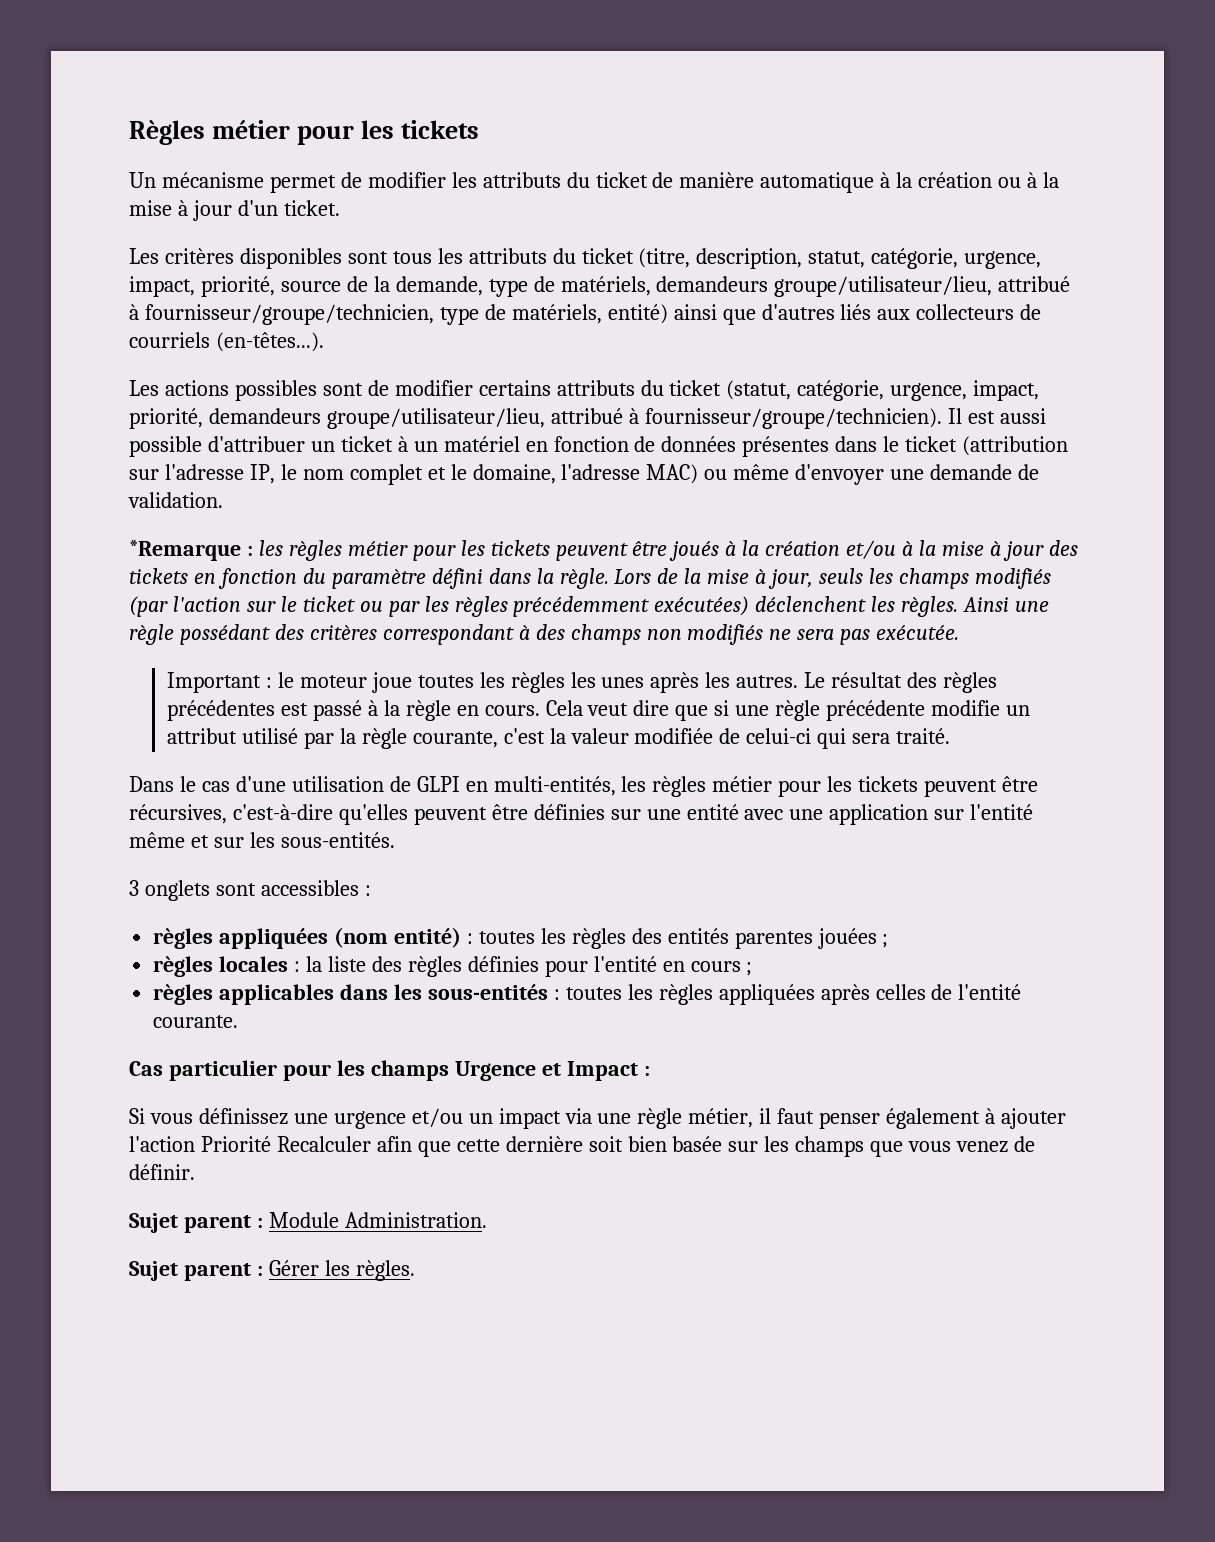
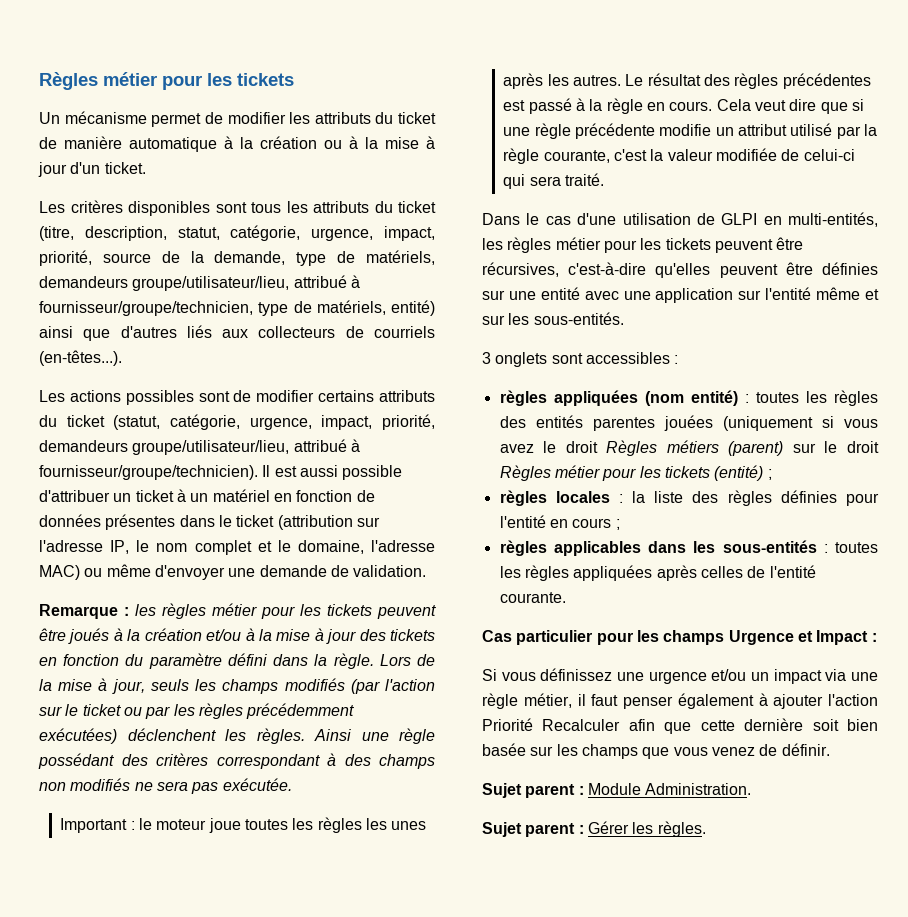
[129,540,241,561] *Remarque -> [39,604,118,619] Remarque
(877, 938) none -> [722,416,878,431] [499,440,879,456] [499,465,764,481] (uniquement si vous avez le droit Règles métiers (parent) sur le droit Règles métier pour les tickets (entité)

